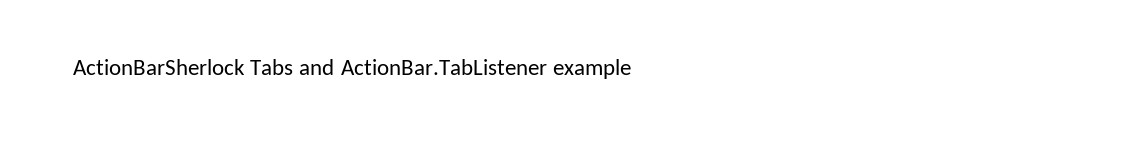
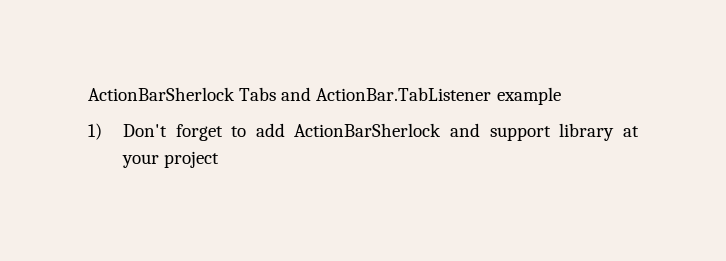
(631, 69) none -> [88,123,639,141] [121,151,220,168] // 1) Don't forget to add ActionBarSherlock and support library at your project

